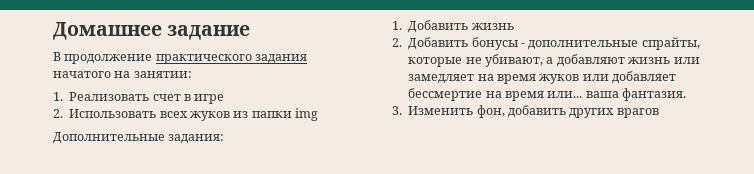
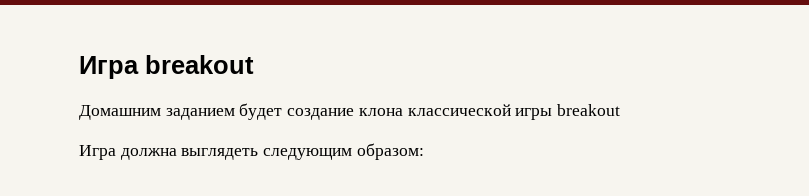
[53,22,251,40] [53,52,308,64] [53,71,192,78] [53,92,225,104] [53,108,319,121] [53,132,225,144] [392,20,514,33] [392,37,700,50] [408,54,700,67] [408,71,677,84] [408,88,687,101] [392,105,659,118] Домашнее задание // В продолжение практического задания начатого на занятии: // 1. Реализовать счет в игре // 2. Использовать всех жуков из папки img // Дополнительные задания: // 1. Добавить жизнь // 2. Добавить бонусы - дополнительные спрайты, которые не убивают, а добавляют жизнь или замедляет на время жуков или добавляет бессмертие на время или... ваша фантазия. // 3. Изменить фон, добавить других врагов -> [79,55,254,79] [79,103,621,120] [79,143,424,160] Игра breakout // Домашним заданием будет создание клона классической игры breakout // Игра должна выглядеть следующим образом:

